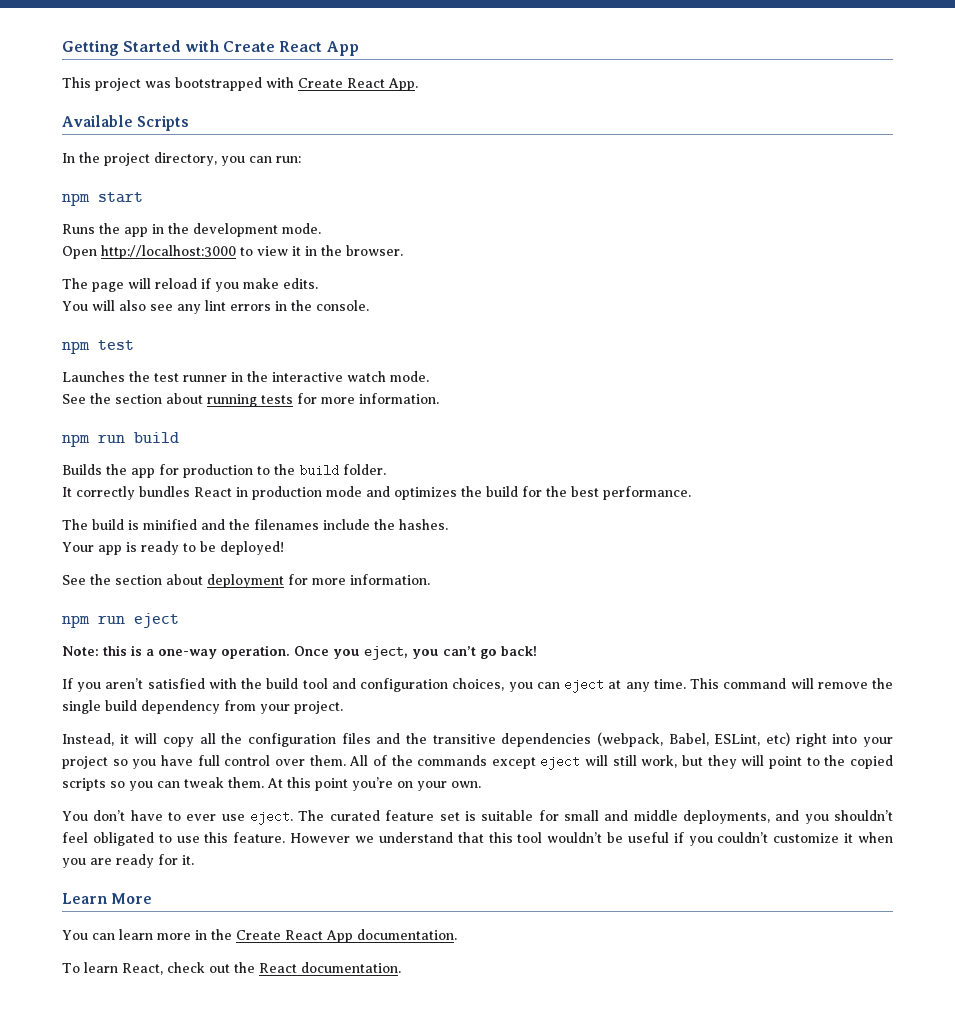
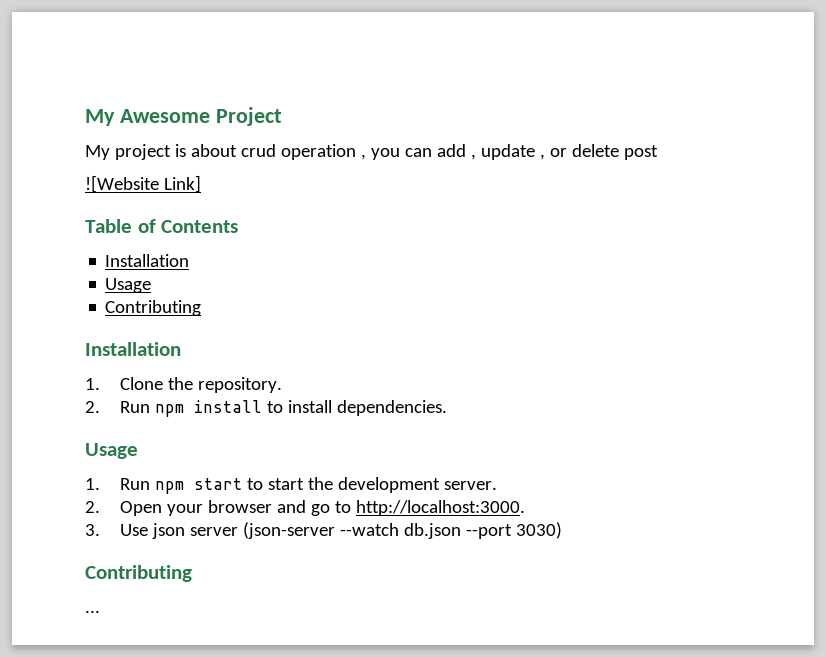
[62,40,359,56] [62,77,418,91] [62,115,190,131] [62,152,301,166] [62,192,143,206] [62,223,321,237] [62,245,403,259] [62,278,318,292] [62,300,369,314] [62,340,134,354] [62,371,429,382] [62,393,439,407] [62,432,179,447] [62,464,386,478] [62,486,691,500] [62,519,448,530] [62,541,284,555] [62,574,430,588] [62,613,179,628] [62,645,537,660] [62,678,893,693] [62,700,343,714] [62,732,893,747] [62,755,894,770] [62,777,481,791] [62,810,894,825] [62,832,894,846] [62,854,194,868] [62,893,153,904] [62,929,457,943] [62,962,401,975] Getting Started with Create React App // This project was bootstrapped with Create React App. // Available Scripts // In the project directory, you can run: // npm start // Runs the app in the development mode. // Open http://localhost:3000 to view it in the browser. // The page will reload if you make edits. // You will also see any lint errors in the console. // npm test // Launches the test runner in the interactive watch mode. // See the section about running tests for more information. // npm run build // Builds the app for production to the build folder. // It correctly bundles React in production mode and optimizes the build for the best performance. // The build is minified and the filenames include the hashes. // Your app is ready to be deployed! // See the section about deployment for more information. // npm run eject // Note: this is a one-way operation. Once you eject, you can’t go back! // If you aren’t satisfied with the build tool and configuration choices, you can eject at any time. This command will remove the single build dependency from your project. // Instead, it will copy all the configuration files and the transitive dependencies (webpack, Babel, ESLint, etc) right into your project so you have full control over them. All of the commands except eject will still work, but they will point to the copied scripts so you can tweak them. At this point you’re on your own. // You don’t have to ever use eject. The curated feature set is suitable for small and middle deployments, and you shouldn’t feel obligated to use this feature. However we understand that this tool wouldn’t be useful if you couldn’t customize it when you are ready for it. // Learn More // You can learn more in the Create React App documentation. // To learn React, check out the React documentation. -> [85,107,282,126] [85,144,658,160] [85,175,201,193] [85,219,239,233] [105,254,190,267] [105,278,152,293] [105,300,202,316] [85,342,181,356] [85,377,283,393] [85,400,448,417] [85,443,138,459] [85,477,498,494] [85,500,526,516] [85,522,563,539] [85,565,192,582] [85,610,100,613] My Awesome Project // My project is about crud operation , you can add , update , or delete post // ![Website Link] // Table of Contents // Installation // Usage // Contributing // Installation // 1. Clone the repository. // 2. Run npm install to install dependencies. // Usage // 1. Run npm start to start the development server. // 2. Open your browser and go to http://localhost:3000. // 3. Use json server (json-server --watch db.json --port 3030) // Contributing // ...

